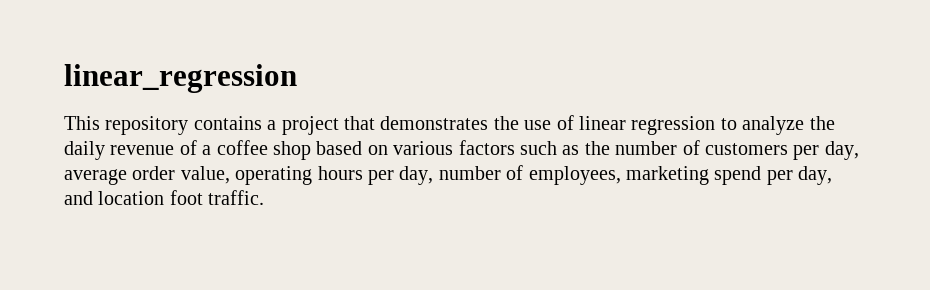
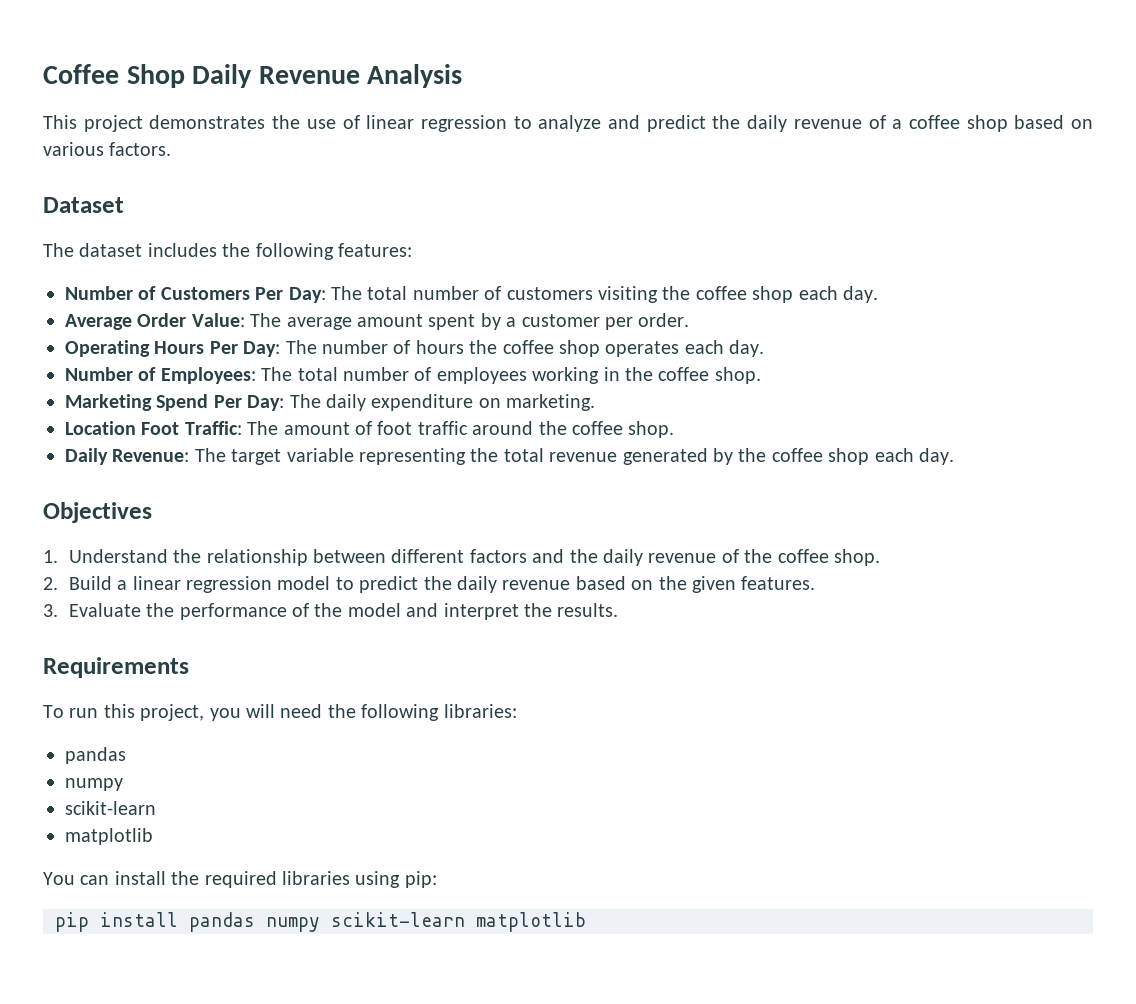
[64,64,297,93] [64,116,375,135] linear_regression // This repository contains a project that -> [43,64,463,88] [43,115,143,132] Coffee Shop Daily Revenue Analysis // This project
(805, 125) none -> [608,115,706,132] and predict
[458,140,859,160] [64,165,833,185] [64,190,265,205] factors such as the number of customers per day, average order value, operating hours per day, number of employees, marketing spend per day, and location foot traffic. -> [109,142,172,156] [43,197,124,213] [43,243,412,260] [65,286,878,303] [65,313,690,330] [65,340,765,357] [65,367,761,384] [65,394,596,411] [65,421,675,438] [65,448,954,465] [43,502,152,523] [43,549,880,566] [43,576,816,593] [43,603,619,620] [43,657,189,678] [43,704,517,721] [65,747,126,764] [65,778,123,791] [65,801,156,815] [65,828,153,845] [43,871,437,888] [55,912,586,932] factors. // Dataset // The dataset includes the following features: // Number of Customers Per Day: The total number of customers visiting the coffee shop each day. // Average Order Value: The average amount spent by a customer per order. // Operating Hours Per Day: The number of hours the coffee shop operates each day. // Number of Employees: The total number of employees working in the coffee shop. // Marketing Spend Per Day: The daily expenditure on marketing. // Location Foot Traffic: The amount of foot traffic around the coffee shop. // Daily Revenue: The target variable representing the total revenue generated by the coffee shop each day. // Objectives // 1. Understand the relationship between different factors and the daily revenue of the coffee shop. // 2. Build a linear regression model to predict the daily revenue based on the given features. // 3. Evaluate the performance of the model and interpret the results. // Requirements // To run this project, you will need the following libraries: // pandas // numpy // scikit-learn // matplotlib // You can install the required libraries using pip: // pip install pandas numpy scikit-learn matplotlib

